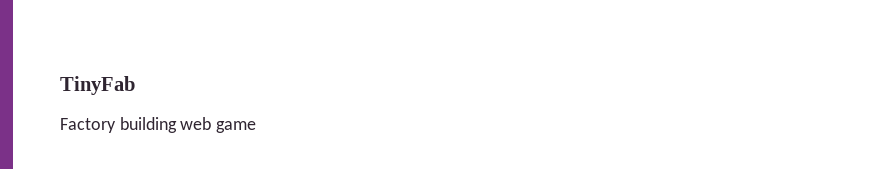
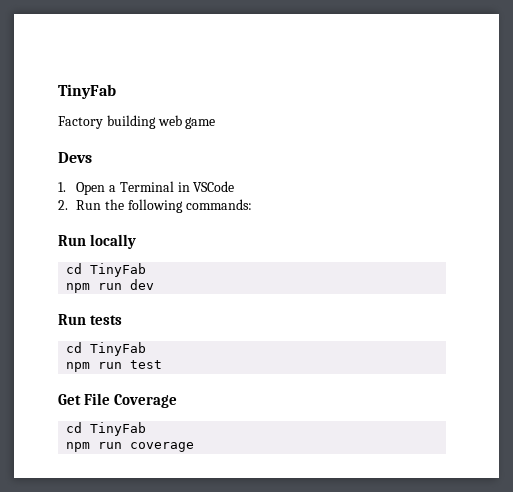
(257, 127) none -> [58,152,92,163] [58,181,235,195] [58,199,252,213] [58,234,136,249] [66,263,147,277] [66,279,155,293] [58,314,122,325] [66,342,147,356] [66,360,163,372] [58,393,177,408] [66,422,147,436] [66,442,195,452] // Devs // 1. Open a Terminal in VSCode // 2. Run the following commands: // Run locally // cd TinyFab // npm run dev // Run tests // cd TinyFab // npm run test // Get File Coverage // cd TinyFab // npm run coverage

